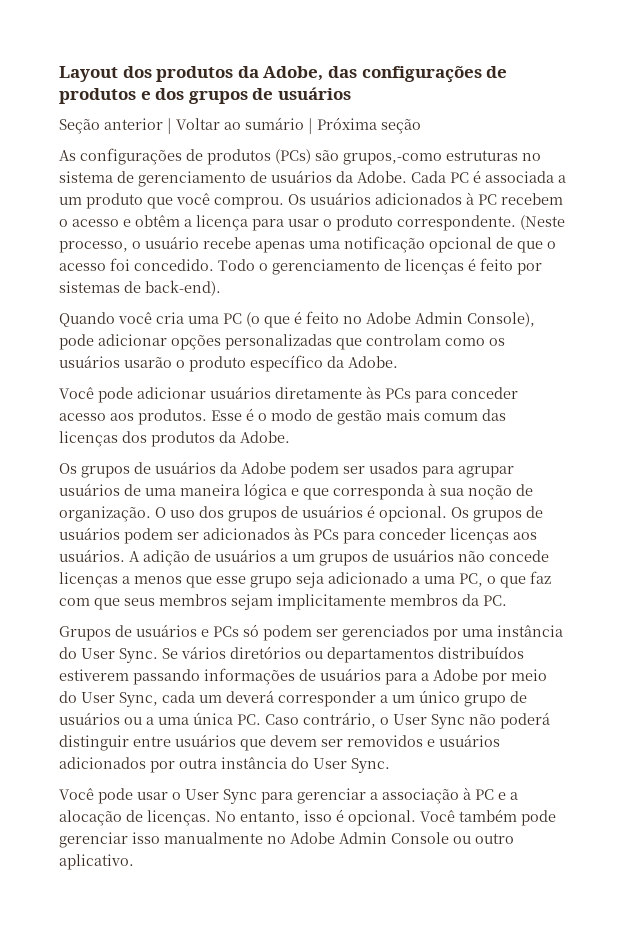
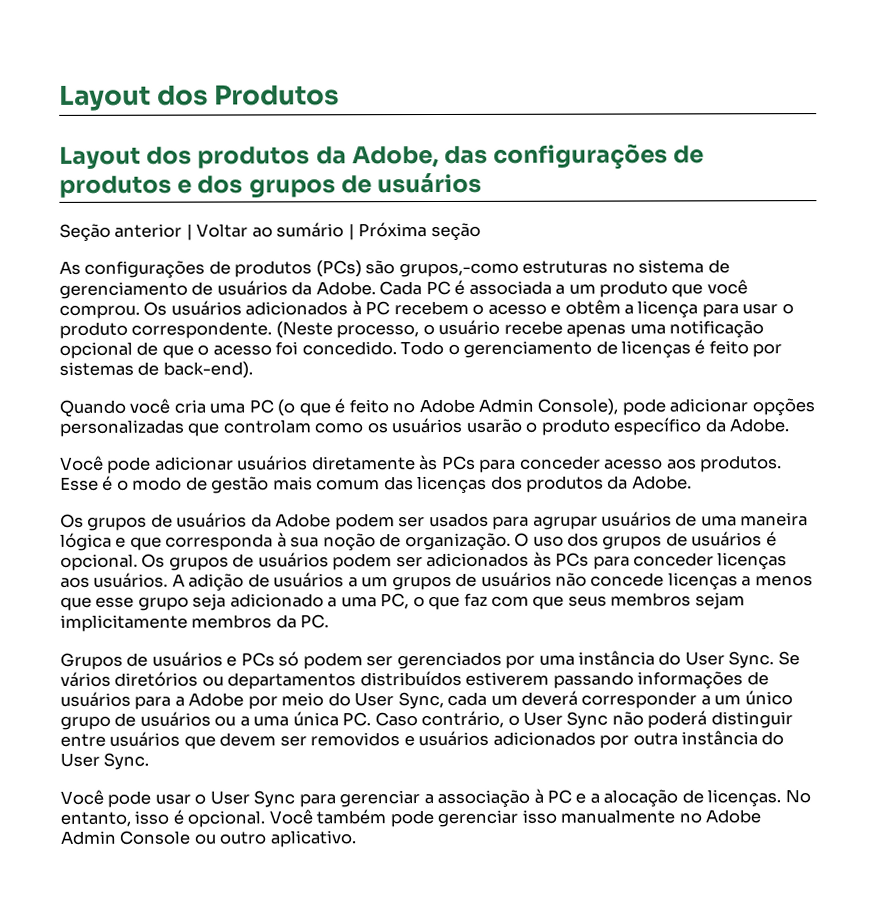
[59,66,152,82] Layout dos -> [59,84,340,111] [59,146,193,169] Layout dos Produtos // Layout dos

